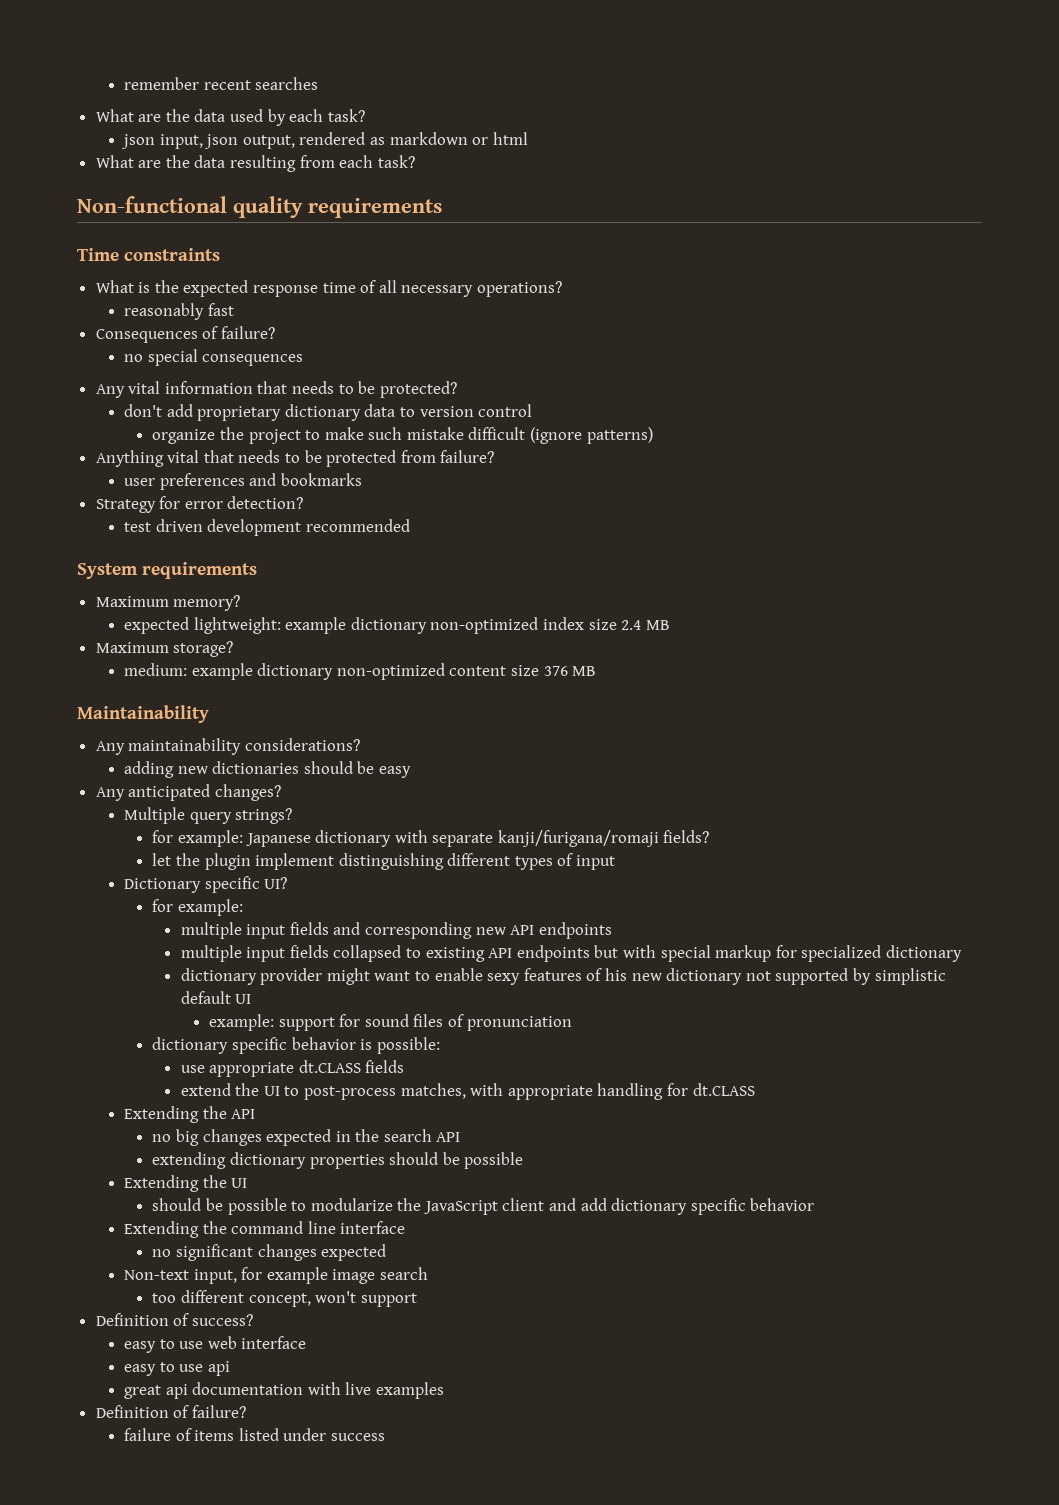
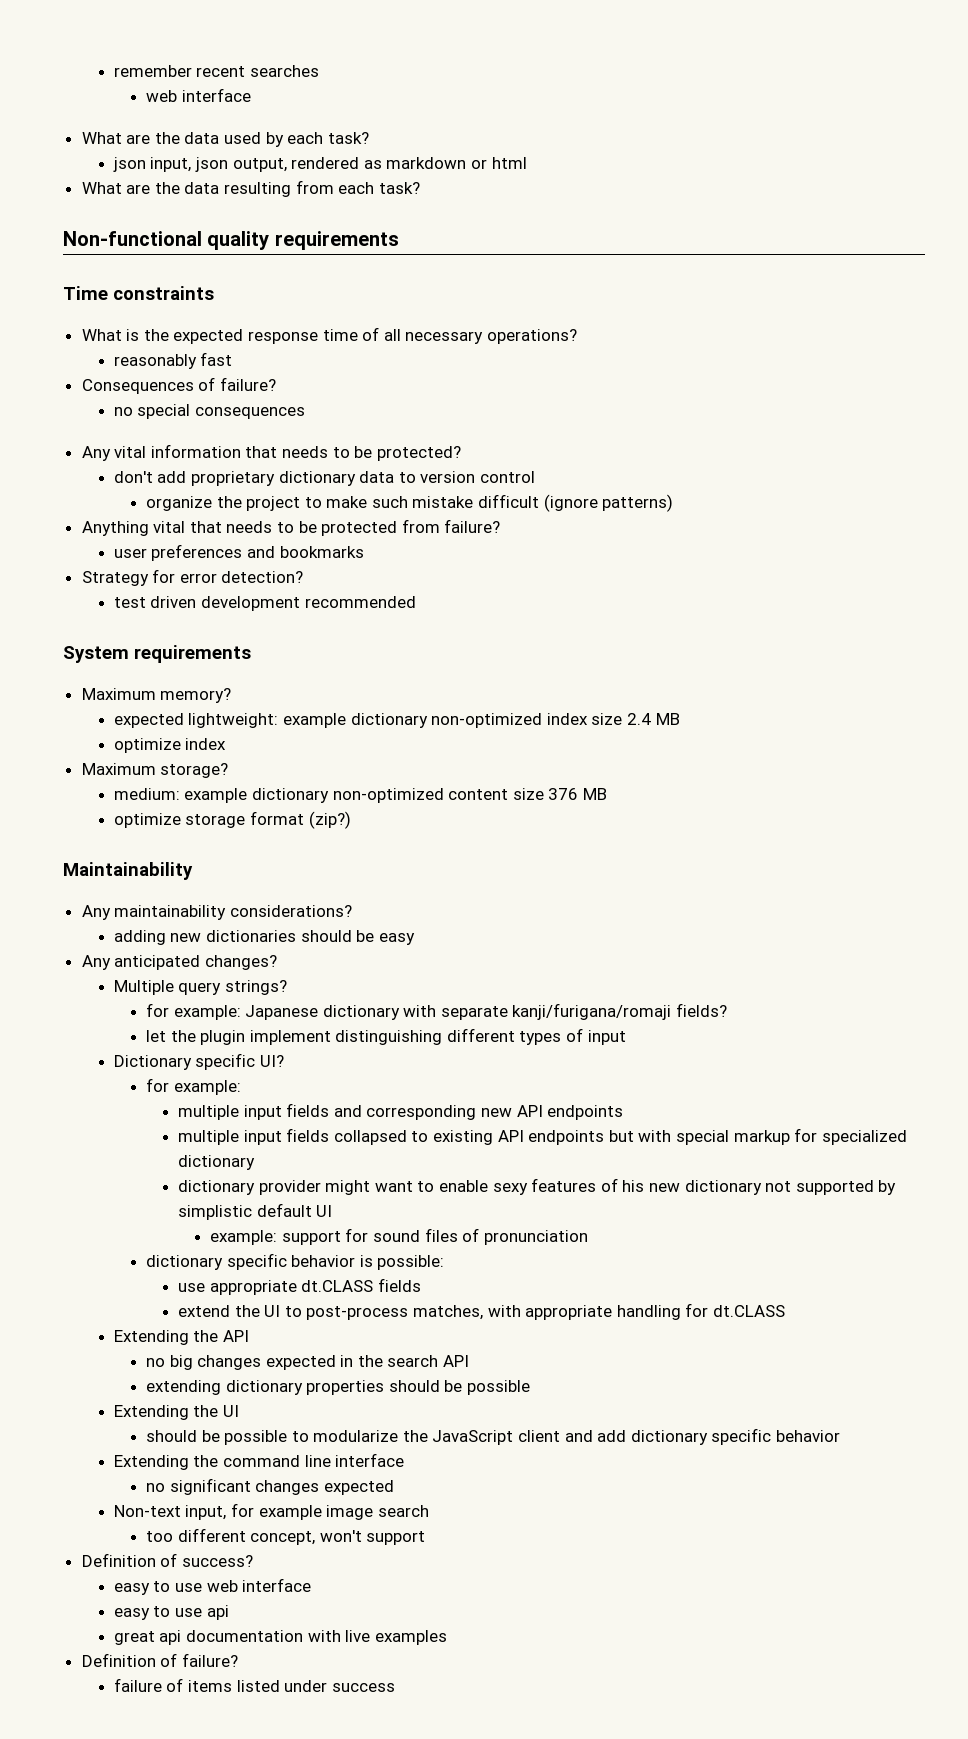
(319, 83) none -> [145,88,251,102] // web interface
(670, 625) none -> [113,738,227,753] // optimize index
(597, 671) none -> [113,811,351,829] // optimize storage format (zip?)

